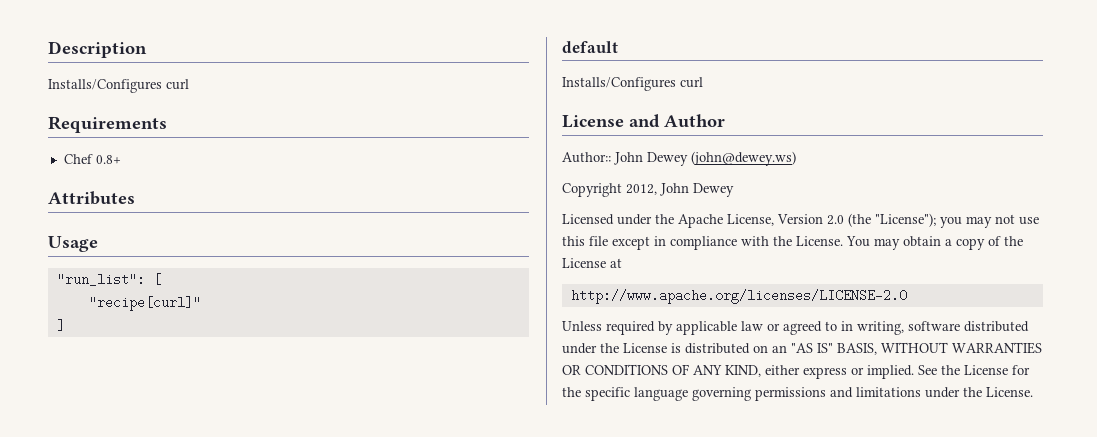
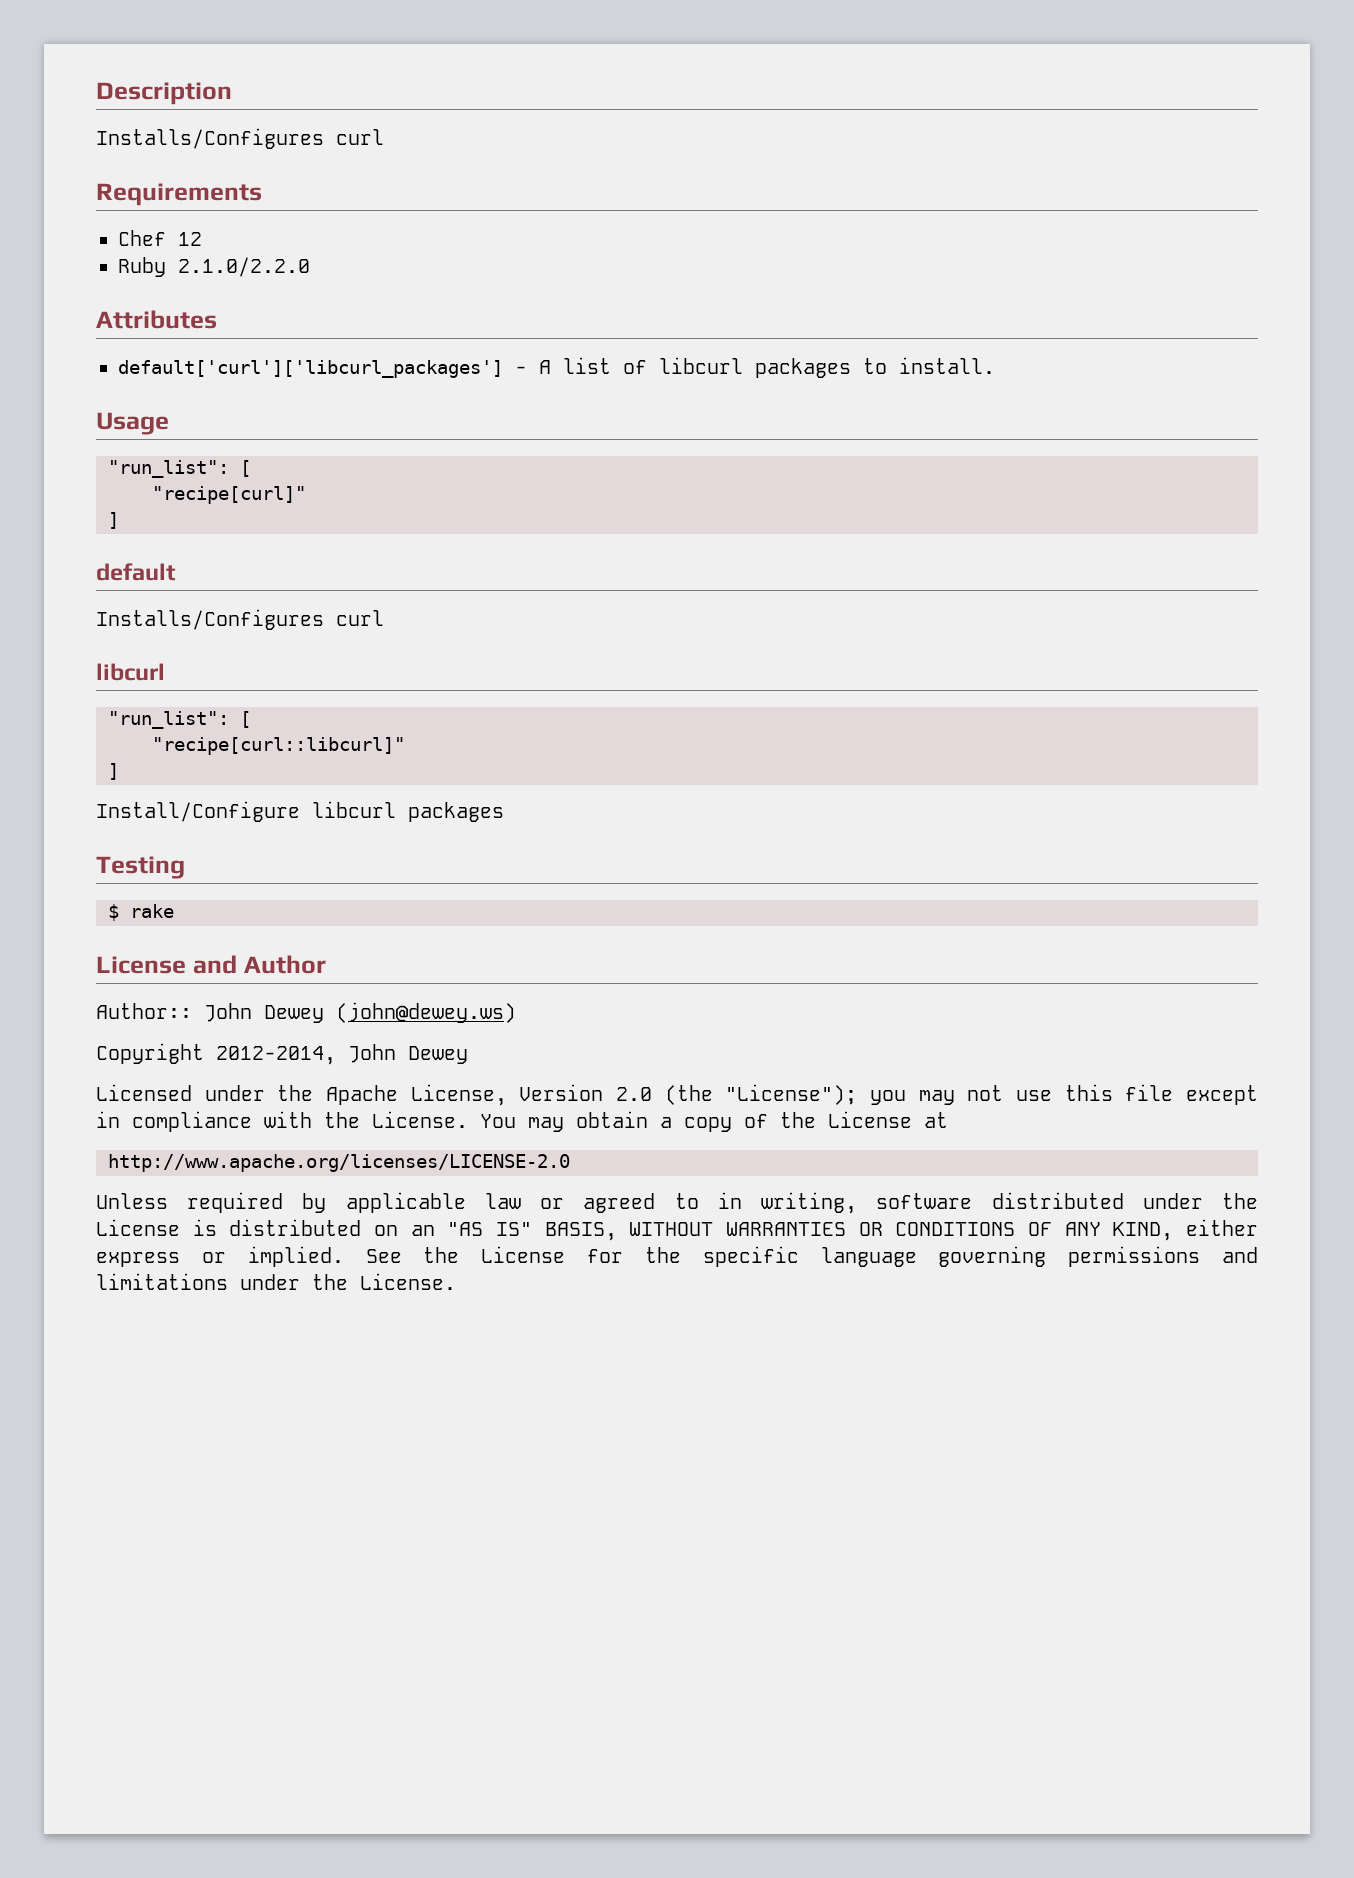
[95,155,121,164] [48,191,135,205] 0.8+ // Attributes -> [178,232,202,246] [118,257,310,277] [96,310,217,329] [118,357,995,378] 12 // Ruby 2.1.0/2.2.0 // Attributes // default['curl']['libcurl_packages'] - A list of libcurl packages to install.
(703, 82) none -> [96,663,165,681] [108,711,251,729] [152,737,405,755] [108,763,119,780] [96,801,504,822] [96,856,185,879] [108,904,174,921] // libcurl // "run_list": [ // "recipe[curl::libcurl]" // ] // Install/Configure libcurl packages // Testing // $ rake
[626,184,657,195] 2012, -> [216,1046,336,1065] 2012-2014,

